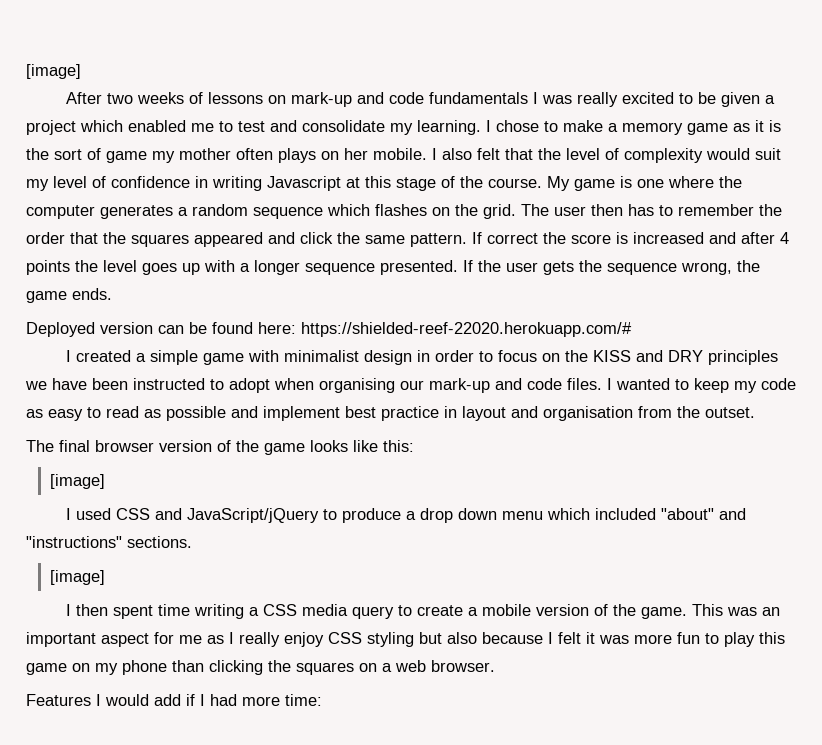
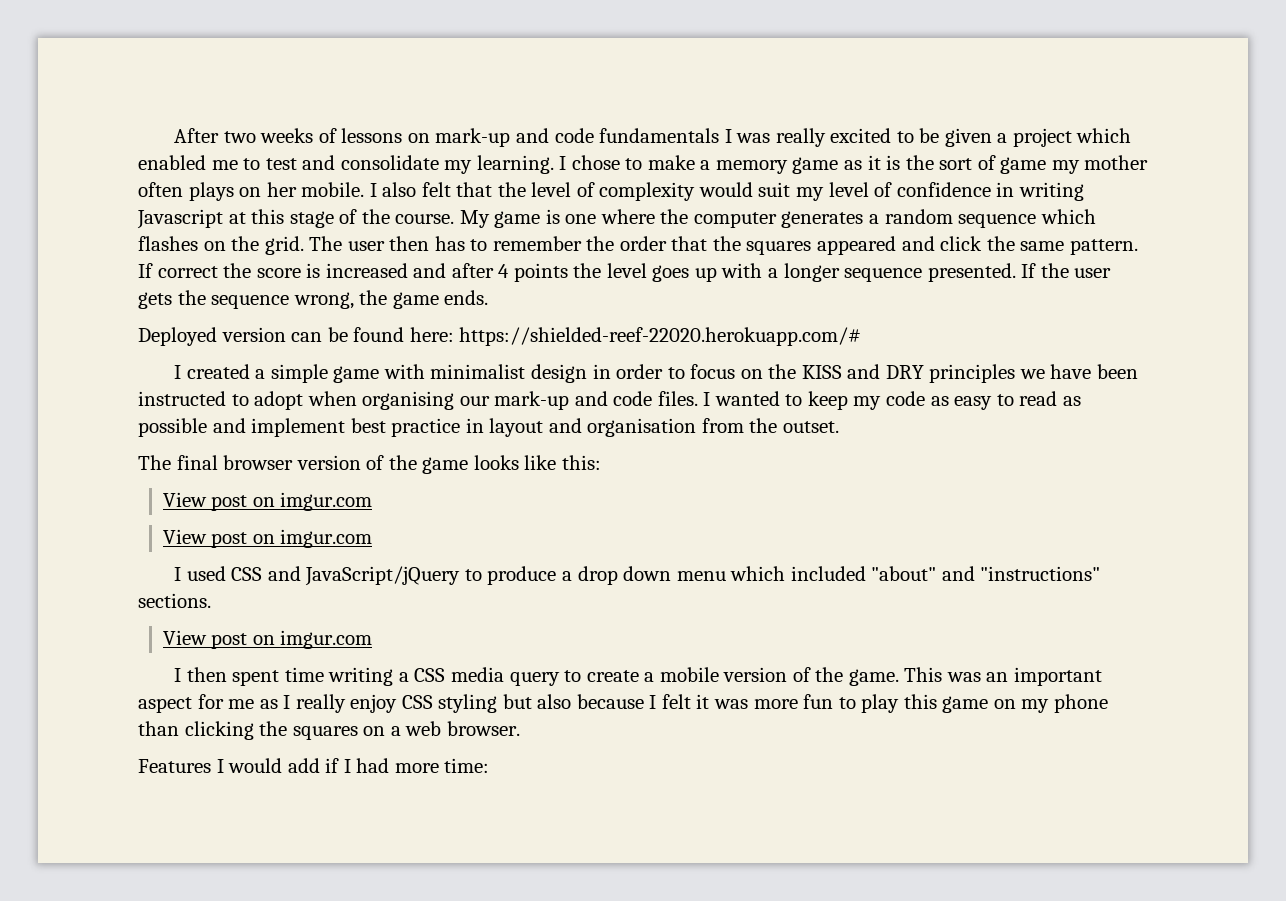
[26,64,81,79] [image] // -> (174, 135) none
[49,474,105,489] [image] -> [162,492,373,511] [162,529,373,548] View post on imgur.com // View post on imgur.com
[49,570,105,585] [image] -> [162,630,373,649] View post on imgur.com

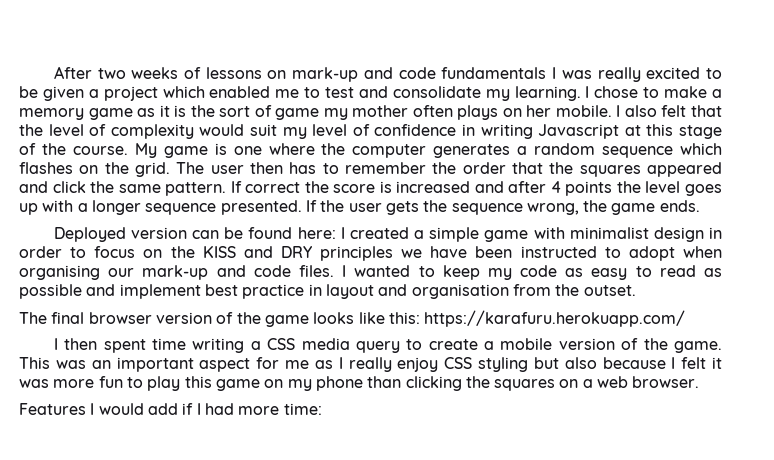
[459,327,862,346] https://shielded-reef-22020.herokuapp.com/# // -> (336, 233) none
[162,492,373,511] [162,529,373,548] [174,566,1101,586] [138,593,211,608] [162,630,373,649] // View post on imgur.com // View post on imgur.com // I used CSS and JavaScript/jQuery to produce a drop down menu which included "about" and "instructions" sections. // View post on imgur.com -> [424,310,686,327] https://karafuru.herokuapp.com/

